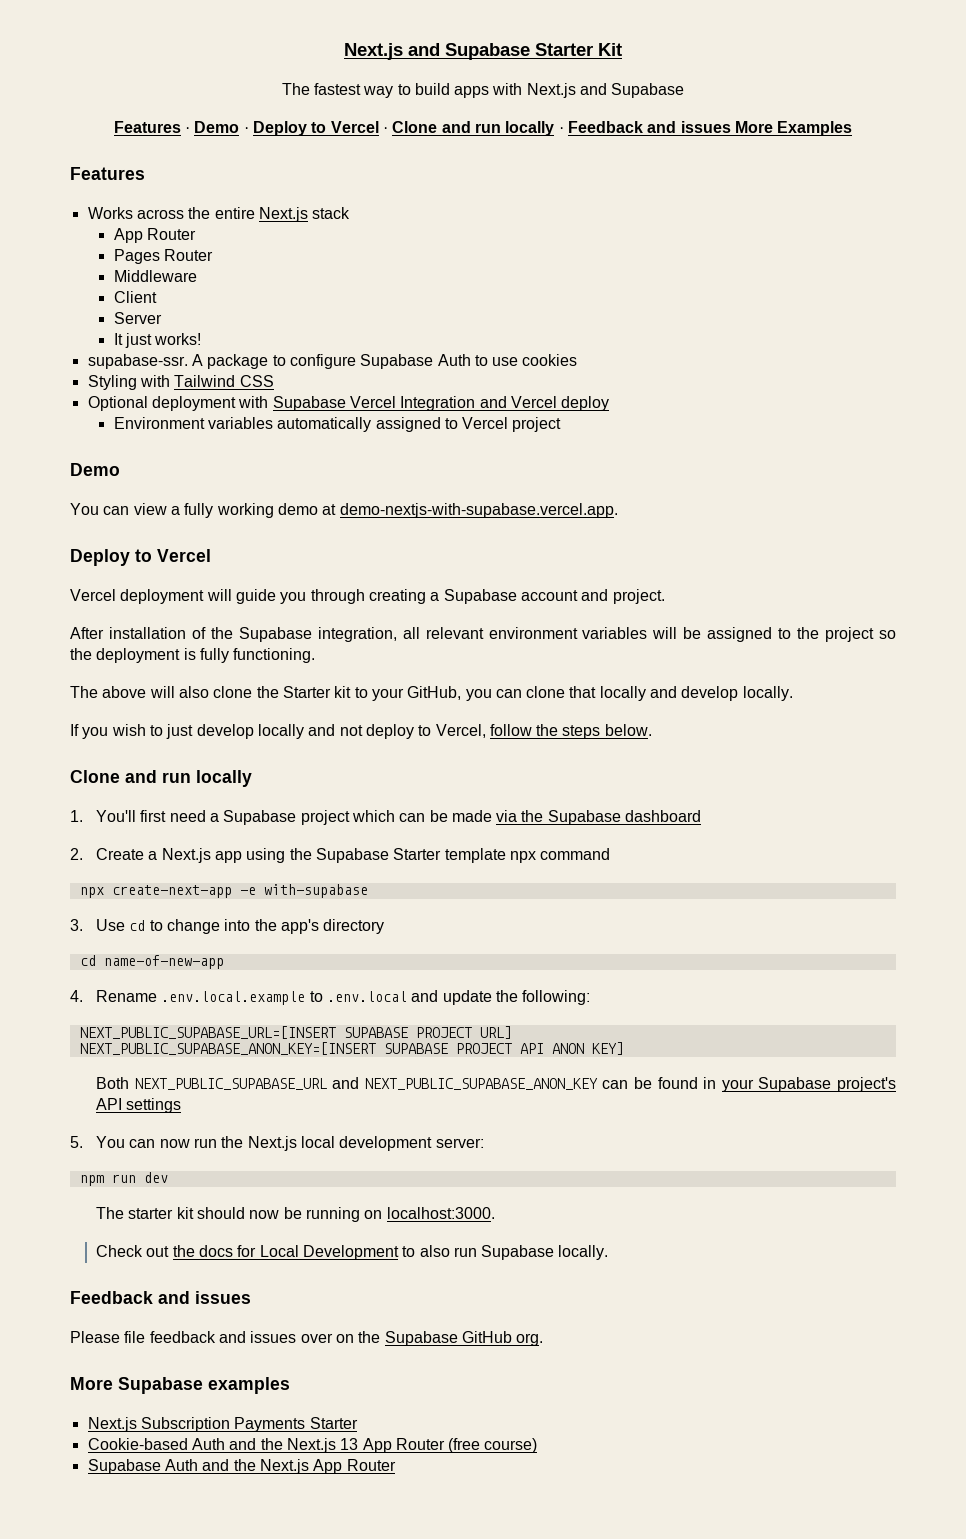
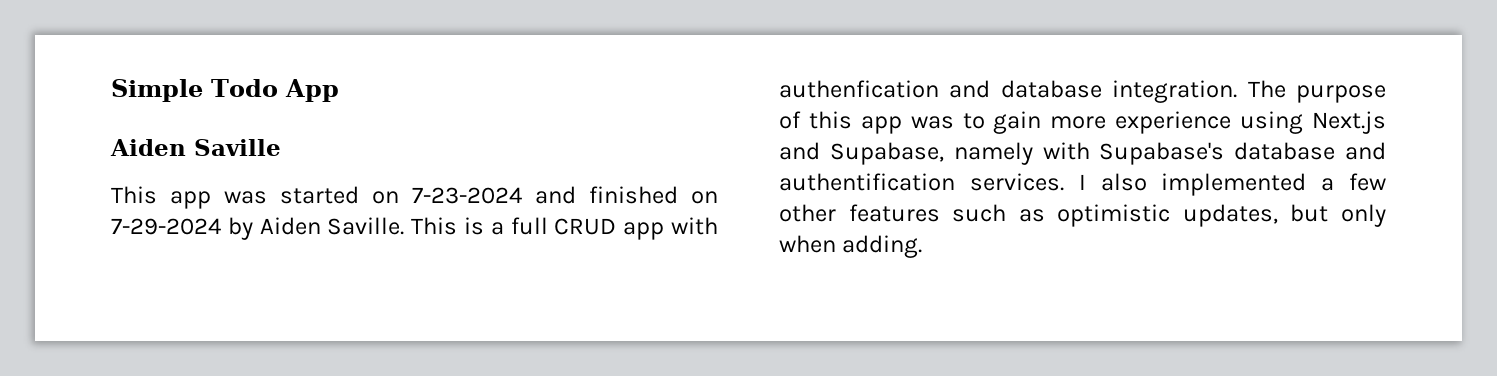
[344,43,622,60] [281,83,685,98] [113,121,853,136] [70,167,145,180] [87,207,351,222] [113,228,196,243] [113,249,213,264] [113,270,197,282] [113,291,157,303] [113,312,162,324] [113,333,202,348] [87,354,578,369] [87,375,274,390] [87,396,610,411] [113,417,562,432] [70,463,120,476] [70,503,618,518] [70,549,211,566] [70,589,665,604] [70,627,896,642] [70,648,316,663] [70,686,793,701] [70,724,652,739] [70,770,252,787] [70,810,702,825] [70,848,611,863] [79,884,368,898] [70,919,385,934] [79,955,224,969] [70,990,591,1005] [79,1026,512,1039] [79,1042,624,1055] [95,1077,896,1092] [95,1098,182,1113] [70,1136,484,1151] [79,1172,168,1186] [95,1207,495,1222] [95,1245,609,1260] [70,1291,251,1304] [70,1331,544,1346] [70,1377,290,1394] [87,1417,358,1432] [87,1438,538,1453] [87,1459,396,1474] Next.js and Supabase Starter Kit // The fastest way to build apps with Next.js and Supabase // Features · Demo · Deploy to Vercel · Clone and run locally · Feedback and issues More Examples // Features // Works across the entire Next.js stack // App Router // Pages Router // Middleware // Client // Server // It just works! // supabase-ssr. A package to configure Supabase Auth to use cookies // Styling with Tailwind CSS // Optional deployment with Supabase Vercel Integration and Vercel deploy // Environment variables automatically assigned to Vercel project // Demo // You can view a fully working demo at demo-nextjs-with-supabase.vercel.app. // Deploy to Vercel // Vercel deployment will guide you through creating a Supabase account and project. // After installation of the Supabase integration, all relevant environment variables will be assigned to the project so the deployment is fully functioning. // The above will also clone the Starter kit to your GitHub, you can clone that locally and develop locally. // If you wish to just develop locally and not deploy to Vercel, follow the steps below. // Clone and run locally // 1. You'll first need a Supabase project which can be made via the Supabase dashboard // 2. Create a Next.js app using the Supabase Starter template npx command // npx create-next-app -e with-supabase // 3. Use cd to change into the app's directory // cd name-of-new-app // 4. Rename .env.local.example to .env.local and update the following: // NEXT_PUBLIC_SUPABASE_URL=[INSERT SUPABASE PROJECT URL] // NEXT_PUBLIC_SUPABASE_ANON_KEY=[INSERT SUPABASE PROJECT API ANON KEY] // Both NEXT_PUBLIC_SUPABASE_URL and NEXT_PUBLIC_SUPABASE_ANON_KEY can be found in your Supabase project's API settings // 5. You can now run the Next.js local development server: // npm run dev // The starter kit should now be running on localhost:3000. // Check out the docs for Local Development to also run Supabase locally. // Feedback and issues // Please file feedback and issues over on the Supabase GitHub org. // More Supabase examples // Next.js Subscription Payments Starter // Cookie-based Auth and the Next.js 13 App Router (free course) // Supabase Auth and the Next.js App Router -> [111,79,339,102] [110,139,281,156] [111,186,718,209] [111,217,718,240] [779,80,1386,103] [779,111,1386,134] [779,142,1386,165] [779,173,1386,196] [779,204,1386,227] [779,235,923,258] Simple Todo App // Aiden Saville // This app was started on 7-23-2024 and finished on 7-29-2024 by Aiden Saville. This is a full CRUD app with authenfication and database integration. The purpose of this app was to gain more experience using Next.js and Supabase, namely with Supabase's database and authentification services. I also implemented a few other features such as optimistic updates, but only when adding.

